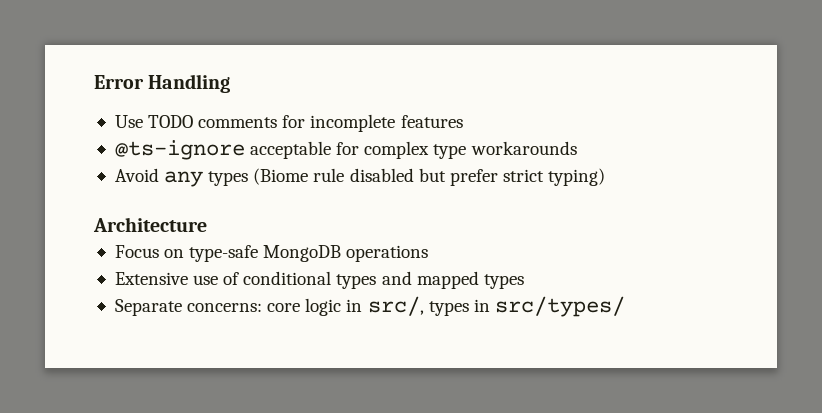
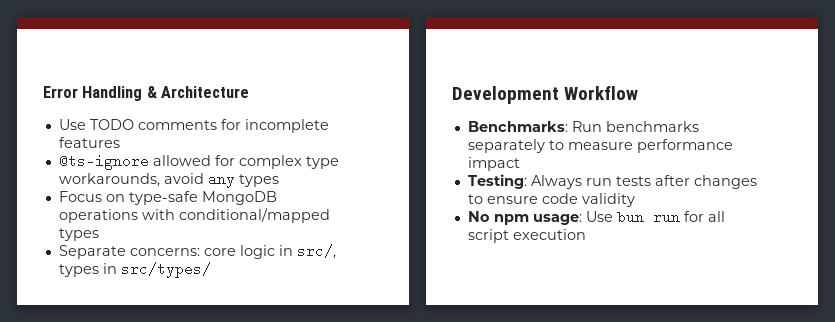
(231, 83) none -> [146,86,250,98] & Architecture
[250,141,332,159] acceptable -> [152,155,211,166] allowed
[470,141,577,155] [114,168,159,182] workarounds // Avoid -> [58,173,204,187] workarounds, avoid
[253,168,606,186] [93,217,207,232] (Biome rule disabled but prefer strict typing) // Architecture -> (279, 180) none
[114,271,479,289] // Extensive use of conditional types and mapped -> [141,208,330,223] with conditional/mapped
(625, 306) none -> [452,86,639,104] [467,121,699,132] [467,139,733,153] [467,157,520,171] [467,174,757,189] [467,193,635,207] [467,210,725,225] [467,229,586,243] // Development Workflow // Benchmarks: Run benchmarks separately to measure performance impact // Testing: Always run tests after changes to ensure code validity // No npm usage: Use bun run for all script execution

